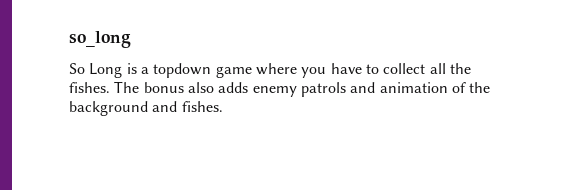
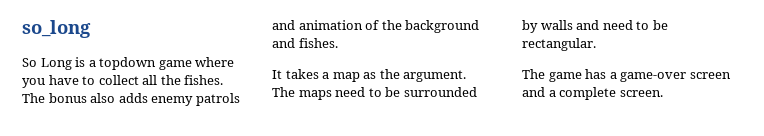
(223, 106) none -> [272,69,467,82] [272,87,477,100] [522,20,668,33] [522,38,596,51] [522,69,731,82] [522,87,663,100] // It takes a map as the argument. The maps need to be surrounded by walls and need to be rectangular. // The game has a game-over screen and a complete screen.

